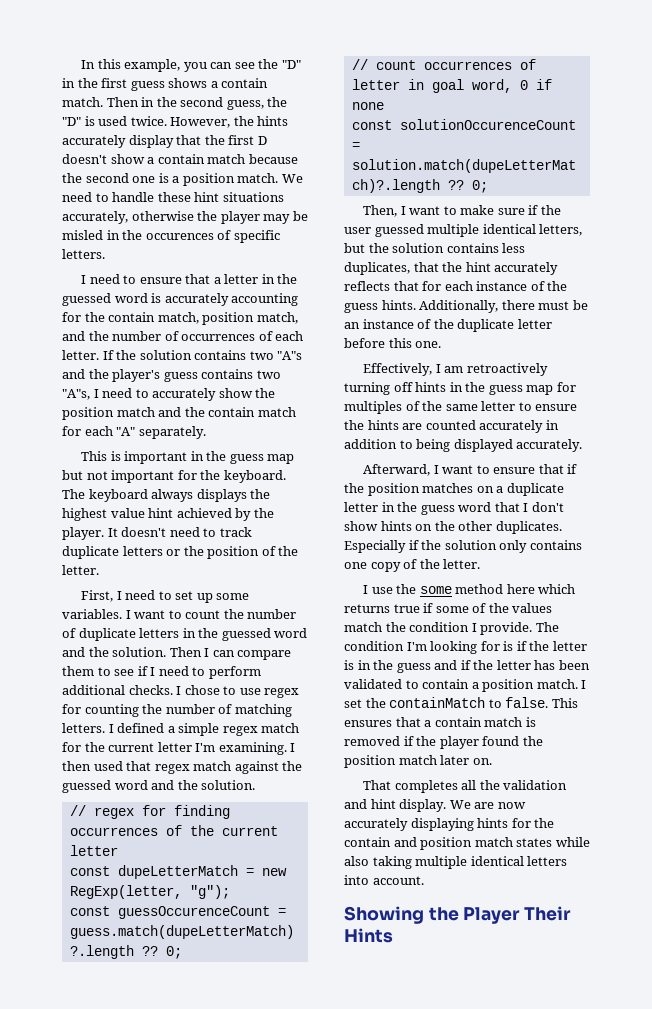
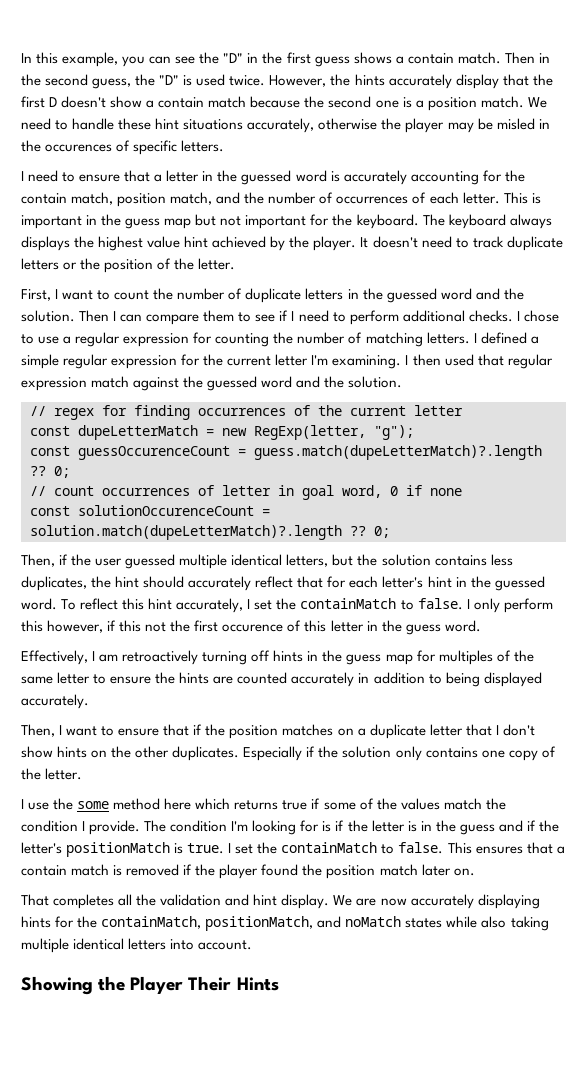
[102,350,303,360] [62,369,281,382] [62,388,276,401] [62,407,296,420] [62,426,206,439] If the solution contains two "A"s and the player's guess contains two "A"s, I need to accurately show the position match and the contain match for each "A" separately. // -> (500, 198) none
[125,590,250,603] [62,609,131,619] need to set up some variables. I -> (59, 294) none
[264,688,300,698] regex -> [63,332,190,347] a regular expression
[222,723,300,736] regex match -> [63,354,178,369] regular expression
[154,764,190,774] regex -> [507,354,553,369] [21,377,87,391] regular expression
[400,205,525,215] I want to make sure -> (55, 560) none
[413,262,439,272] that -> (87, 583) none
[494,262,559,275] [344,281,568,291] [344,300,588,313] [344,319,552,332] [344,338,442,348] accurately reflects that for each instance of the guess hints. Additionally, there must be an instance of the duplicate letter before this one. -> [143,576,545,591] [21,598,553,613] [21,620,481,635] should accurately reflect that for each letter's hint in the guessed word. To reflect this hint accurately, I set the containMatch to false. I only perform this however, if this not the first occurence of this letter in the guess word.
[363,464,431,476] Afterward, -> [21,724,55,737] Then,
[381,502,492,515] in the guess word -> (463, 730) none
[496,660,590,670] [344,679,578,692] letter has been validated to contain a position match. -> [21,842,225,857] letter's positionMatch is true.
[344,837,513,850] contain and position match -> [101,916,402,931] containMatch, positionMatch, and noMatch

